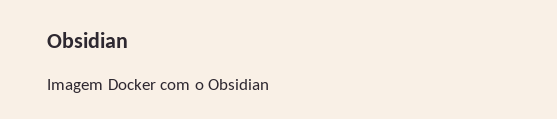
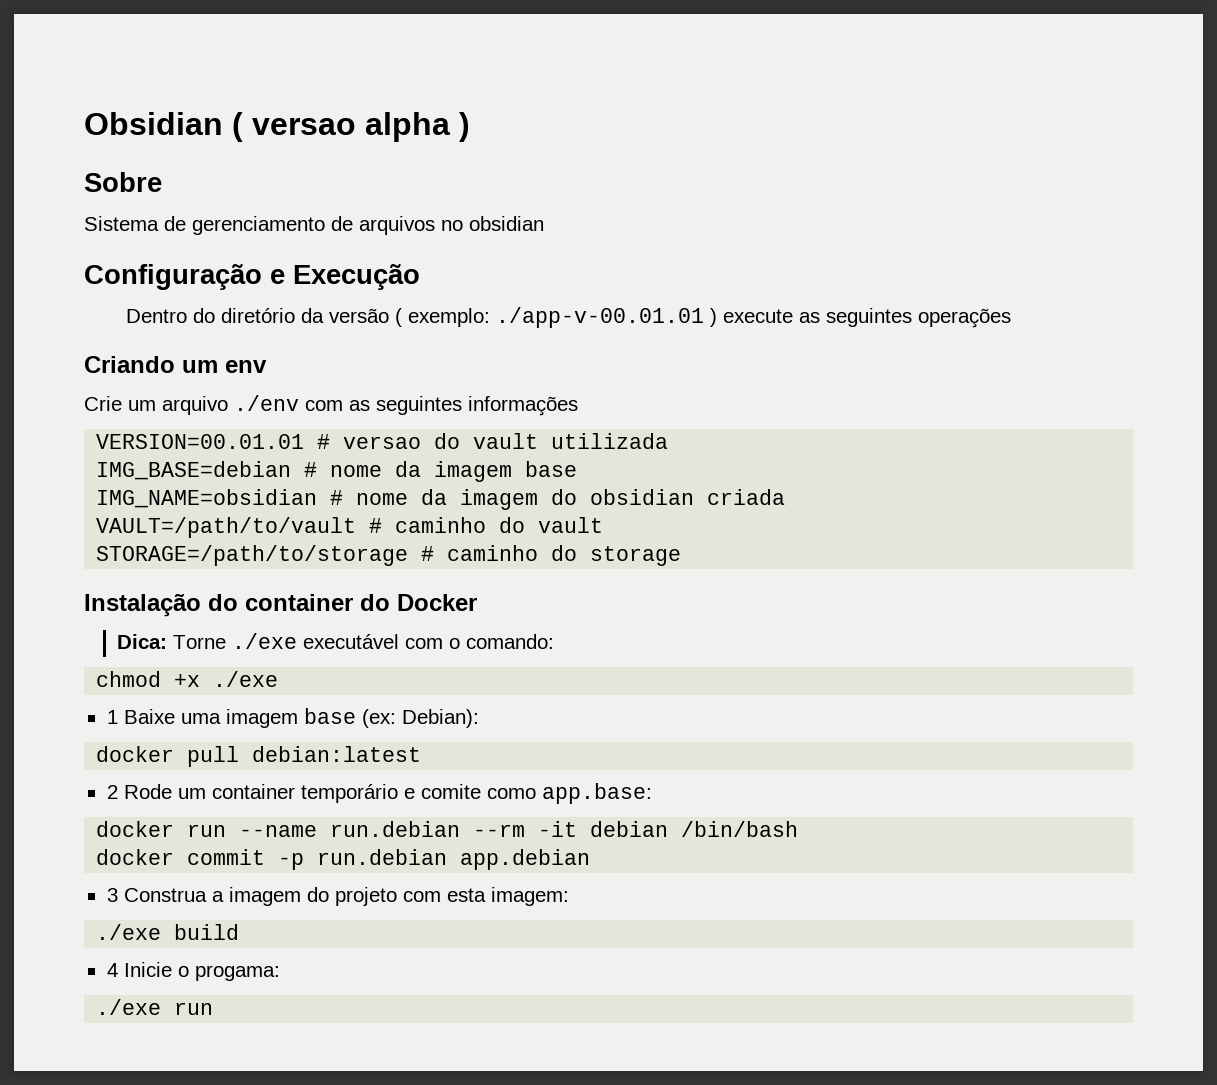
[47,32,128,48] [47,79,270,93] Obsidian // Imagem Docker com o Obsidian -> [84,112,470,142] [84,172,162,192] [84,216,544,235] [84,264,420,290] [126,307,1012,328] [84,356,267,373] [84,395,578,416] [96,433,669,449] [96,461,578,482] [96,489,786,510] [96,517,604,538] [96,545,682,566] [84,593,477,617] [117,633,555,649] [96,671,279,687] [106,708,479,728] [96,746,422,767] [106,783,652,804] [96,821,799,837] [96,849,591,870] [106,887,569,906] [96,924,240,940] [106,962,280,981] [96,999,214,1015] Obsidian ( versao alpha ) // Sobre // Sistema de gerenciamento de arquivos no obsidian // Configuração e Execução // Dentro do diretório da versão ( exemplo: ./app-v-00.01.01 ) execute as seguintes operações // Criando um env // Crie um arquivo ./env com as seguintes informações // VERSION=00.01.01 # versao do vault utilizada // IMG_BASE=debian # nome da imagem base // IMG_NAME=obsidian # nome da imagem do obsidian criada // VAULT=/path/to/vault # caminho do vault // STORAGE=/path/to/storage # caminho do storage // Instalação do container do Docker // Dica: Torne ./exe executável com o comando: // chmod +x ./exe // 1 Baixe uma imagem base (ex: Debian): // docker pull debian:latest // 2 Rode um container temporário e comite como app.base: // docker run --name run.debian --rm -it debian /bin/bash // docker commit -p run.debian app.debian // 3 Construa a imagem do projeto com esta imagem: // ./exe build // 4 Inicie o progama: // ./exe run

